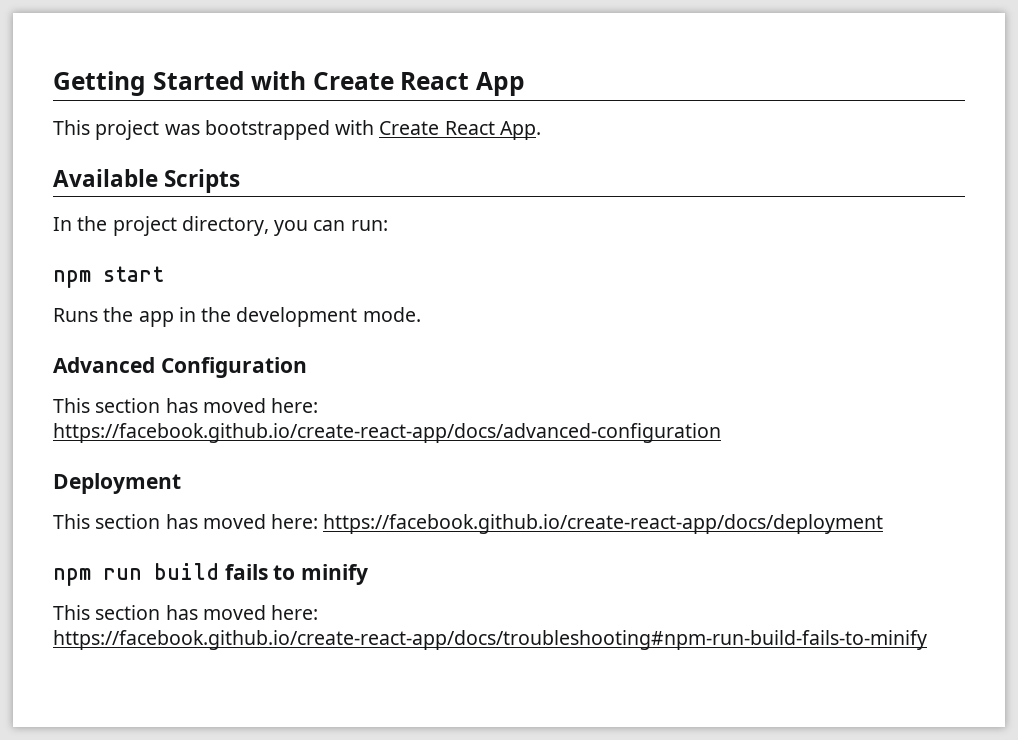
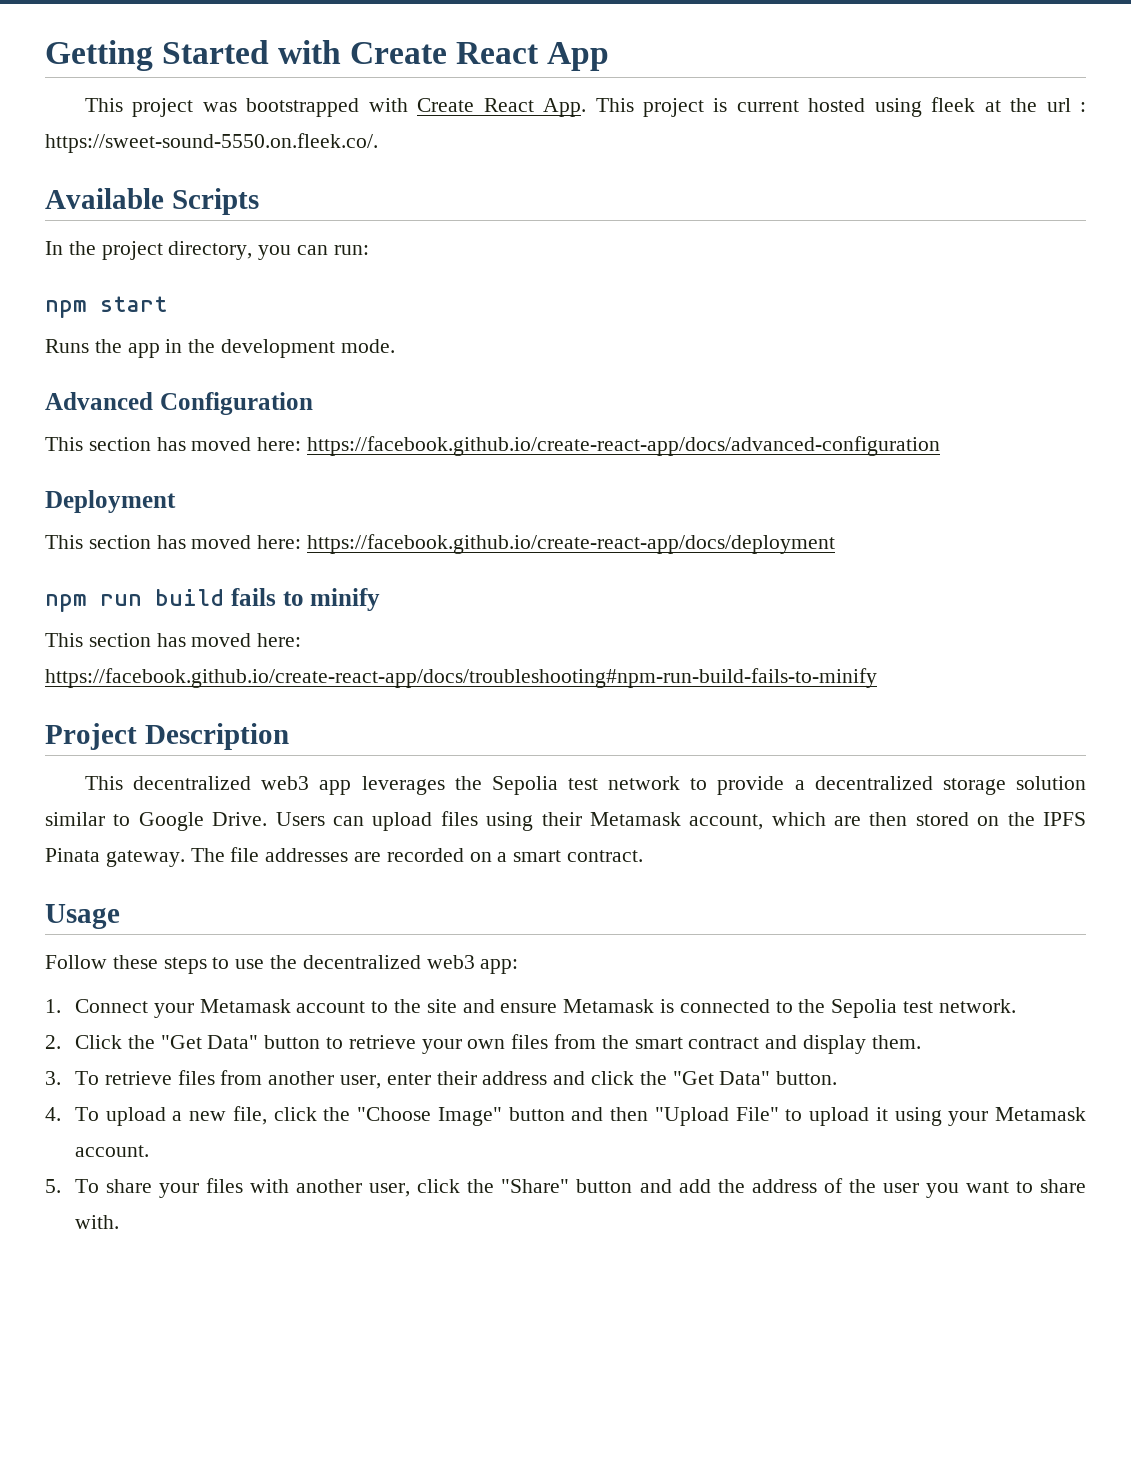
(541, 130) none -> [595,97,1086,117] [45,133,378,153] This project is current hosted using fleek at the url : https://sweet-sound-5550.on.fleek.co/.
(927, 640) none -> [45,723,289,750] [84,776,1086,795] [45,811,1087,831] [45,847,644,867] [45,904,120,929] [45,955,519,974] [45,999,1016,1018] [45,1034,921,1054] [45,1070,838,1089] [45,1106,1086,1126] [74,1145,149,1157] [45,1178,1086,1198] [74,1215,119,1229] // Project Description // This decentralized web3 app leverages the Sepolia test network to provide a decentralized storage solution similar to Google Drive. Users can upload files using their Metamask account, which are then stored on the IPFS Pinata gateway. The file addresses are recorded on a smart contract. // Usage // Follow these steps to use the decentralized web3 app: // 1. Connect your Metamask account to the site and ensure Metamask is connected to the Sepolia test network. // 2. Click the "Get Data" button to retrieve your own files from the smart contract and display them. // 3. To retrieve files from another user, enter their address and click the "Get Data" button. // 4. To upload a new file, click the "Choose Image" button and then "Upload File" to upload it using your Metamask account. // 5. To share your files with another user, click the "Share" button and add the address of the user you want to share with.

